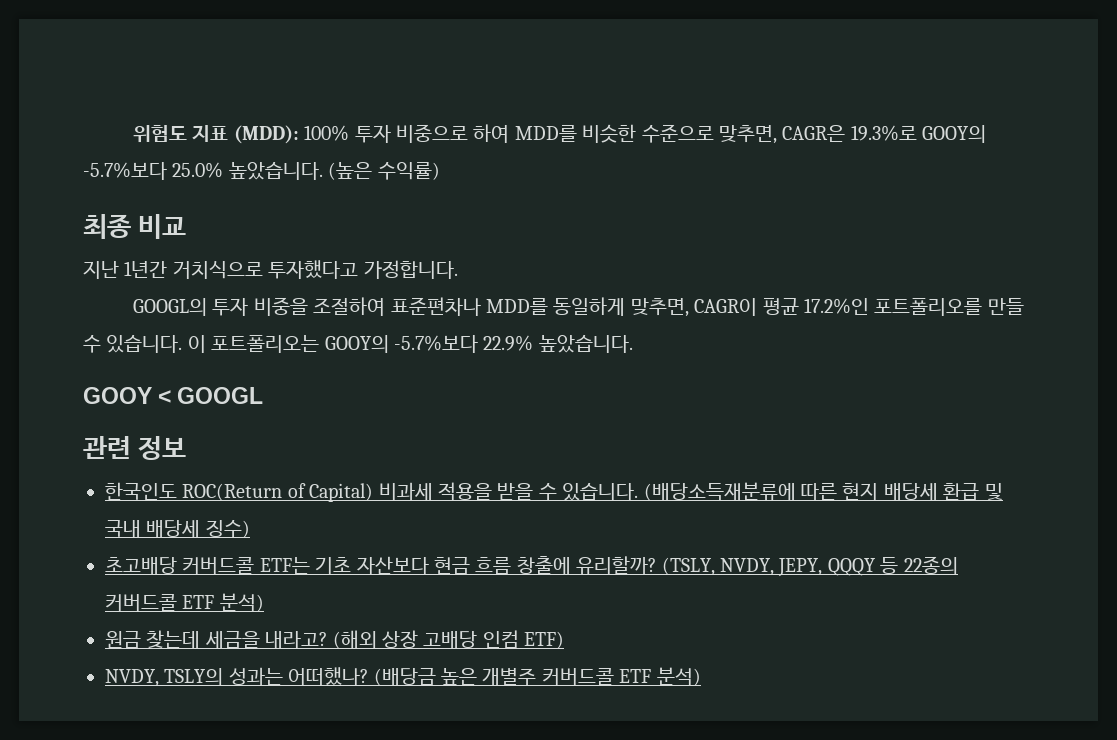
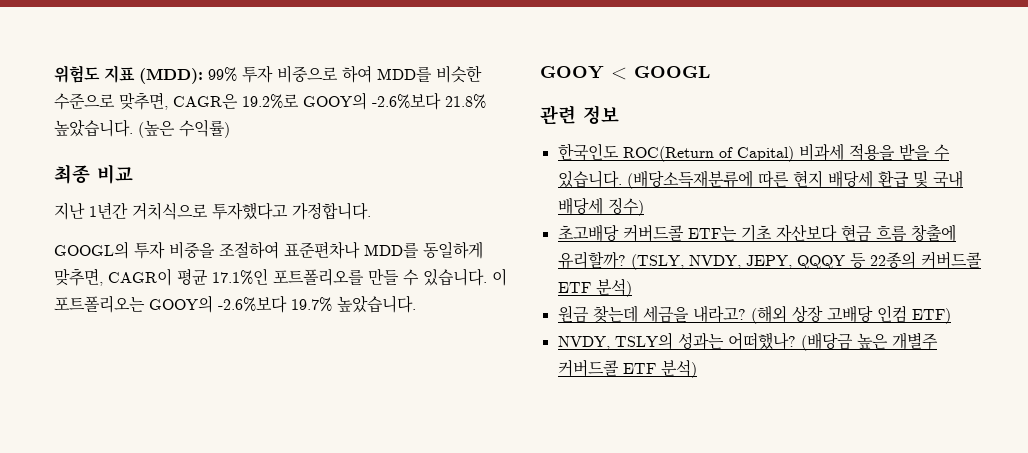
[304,125,350,141] 100% -> [208,67,237,82] 99%
[850,125,987,143] [83,162,224,180] 19.3%로 GOOY의 -5.7%보다 25.0% -> [242,92,486,110] 19.2%로 GOOY의 -2.6%보다 21.8%
[804,298,870,315] 17.2%인 -> [212,268,268,285] 17.1%인
[394,335,534,353] -5.7%보다 22.9% -> [218,295,332,313] -2.6%보다 19.7%

